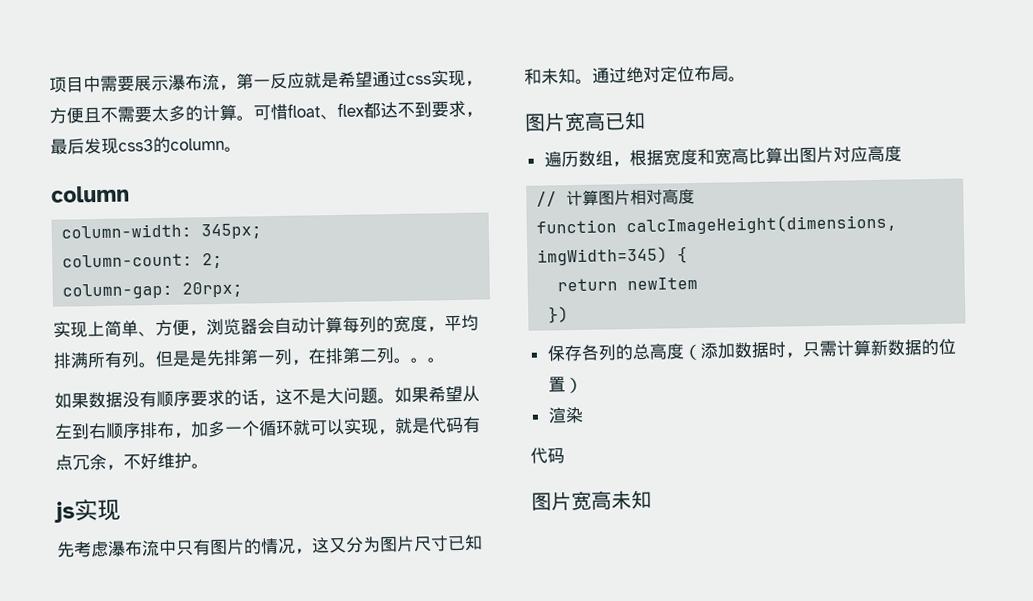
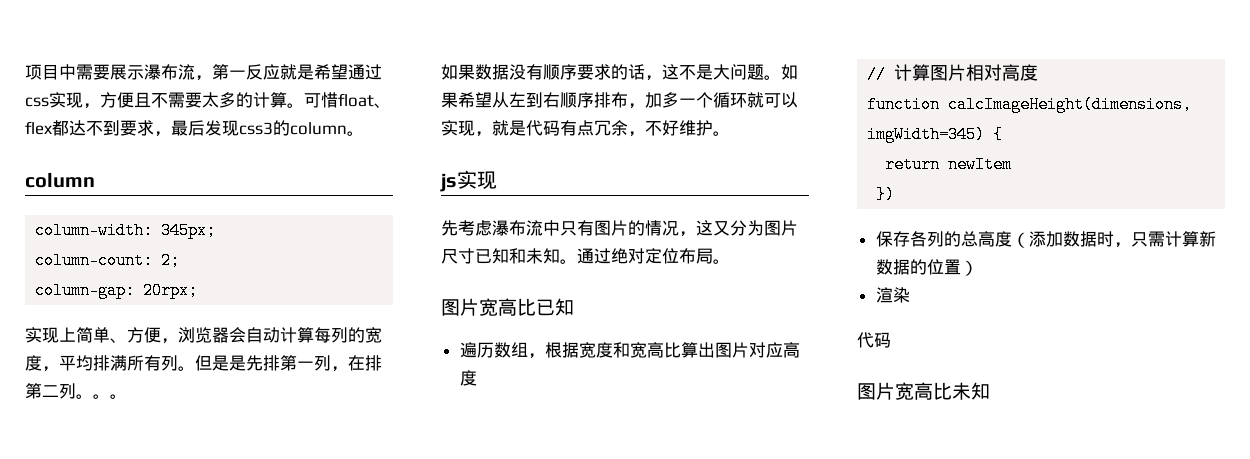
(606, 121) none -> [517,298,536,316] 比
(612, 500) none -> [933,382,952,400] 比

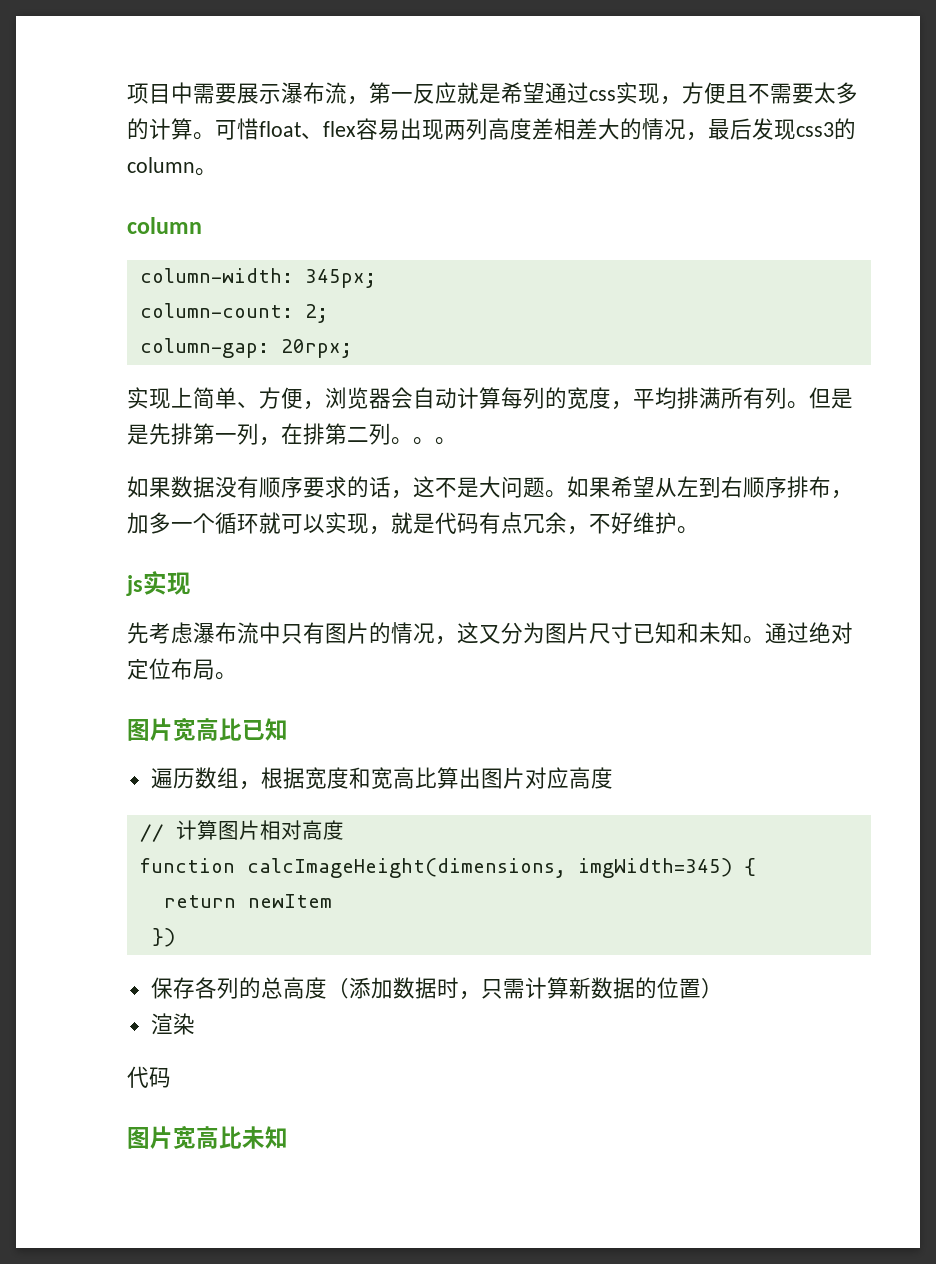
[52,120,154,136] 都达不到要求 -> [356,118,686,140] 容易出现两列高度差相差大的情况

